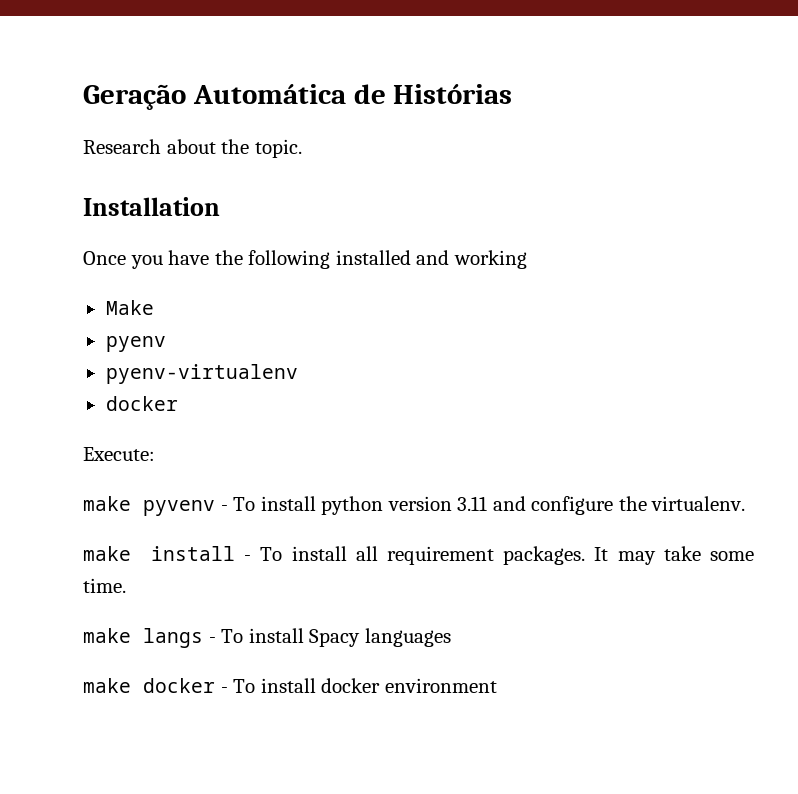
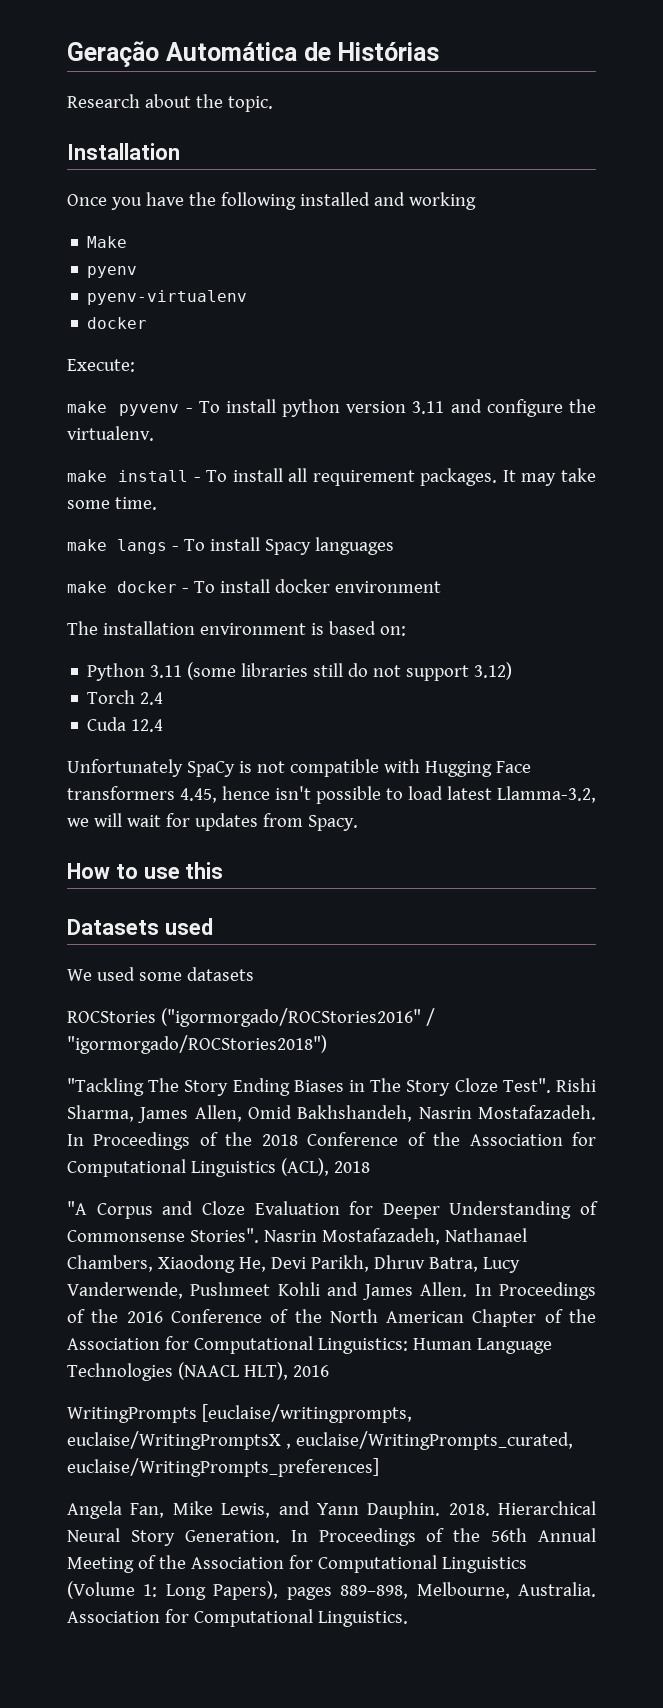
(497, 685) none -> [67,621,406,636] [87,662,513,681] [87,690,164,705] [87,717,164,732] [67,759,531,777] [67,786,596,804] [67,813,358,831] [67,862,224,879] [67,918,213,935] [67,967,254,981] [67,1008,435,1027] [67,1035,327,1054] [67,1078,596,1096] [67,1105,596,1123] [67,1132,596,1150] [67,1158,370,1177] [67,1201,598,1219] [67,1228,527,1245] [67,1255,520,1273] [67,1282,597,1300] [67,1309,596,1327] [67,1336,552,1354] [67,1362,329,1381] [67,1404,412,1423] [67,1431,573,1450] [67,1458,379,1477] [67,1501,596,1519] [67,1528,596,1546] [67,1555,527,1573] [67,1581,596,1600] [67,1609,408,1627] // The installation environment is based on: // Python 3.11 (some libraries still do not support 3.12) // Torch 2.4 // Cuda 12.4 // Unfortunately SpaCy is not compatible with Hugging Face transformers 4.45, hence isn't possible to load latest Llamma-3.2, we will wait for updates from Spacy. // How to use this // Datasets used // We used some datasets // ROCStories ("igormorgado/ROCStories2016" / "igormorgado/ROCStories2018") // "Tackling The Story Ending Biases in The Story Cloze Test". Rishi Sharma, James Allen, Omid Bakhshandeh, Nasrin Mostafazadeh. In Proceedings of the 2018 Conference of the Association for Computational Linguistics (ACL), 2018 // "A Corpus and Cloze Evaluation for Deeper Understanding of Commonsense Stories". Nasrin Mostafazadeh, Nathanael Chambers, Xiaodong He, Devi Parikh, Dhruv Batra, Lucy Vanderwende, Pushmeet Kohli and James Allen. In Proceedings of the 2016 Conference of the North American Chapter of the Association for Computational Linguistics: Human Language Technologies (NAACL HLT), 2016 // WritingPrompts [euclaise/writingprompts, euclaise/WritingPromptsX , euclaise/WritingPrompts_curated, euclaise/WritingPrompts_preferences] // Angela Fan, Mike Lewis, and Yann Dauphin. 2018. Hierarchical Neural Story Generation. In Proceedings of the 56th Annual Meeting of the Association for Computational Linguistics (Volume 1: Long Papers), pages 889–898, Melbourne, Australia. Association for Computational Linguistics.

